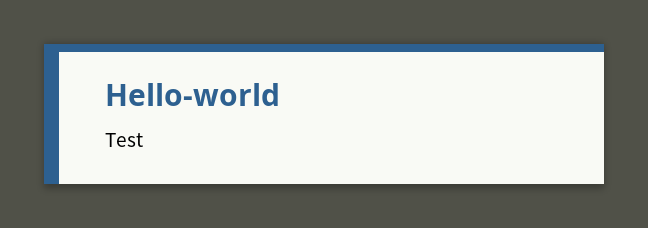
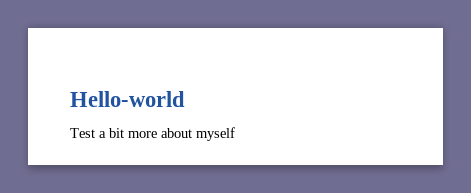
(143, 140) none -> [99,127,235,141] a bit more about myself

